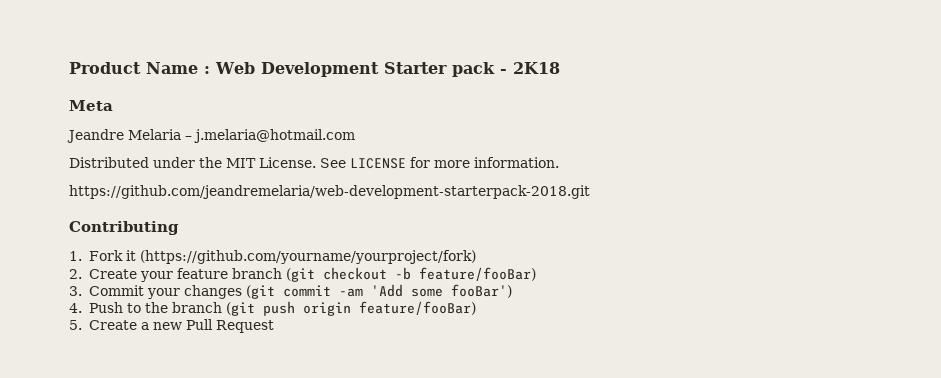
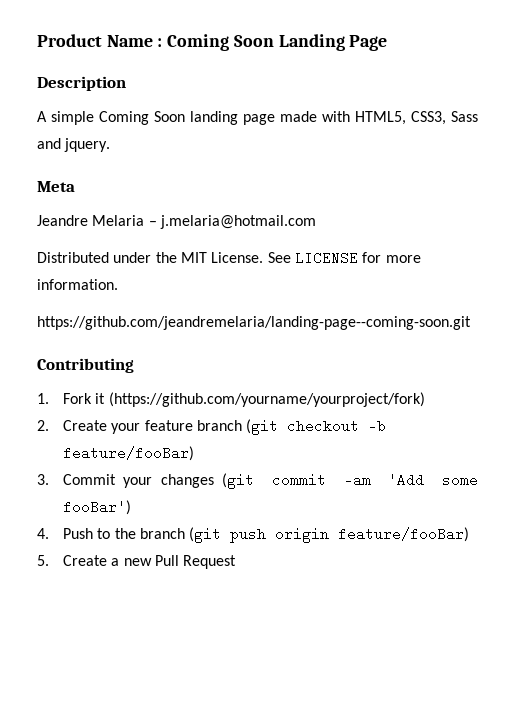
[215,62,560,77] Web Development Starter pack - 2K18 -> [167,34,388,51] [37,76,126,91] [37,111,478,125] [37,138,111,152] Coming Soon Landing Page // Description // A simple Coming Soon landing page made with HTML5, CSS3, Sass and jquery.
[69,185,590,199] https://github.com/jeandremelaria/web-development-starterpack-2018.git -> [37,316,471,330] https://github.com/jeandremelaria/landing-page--coming-soon.git

